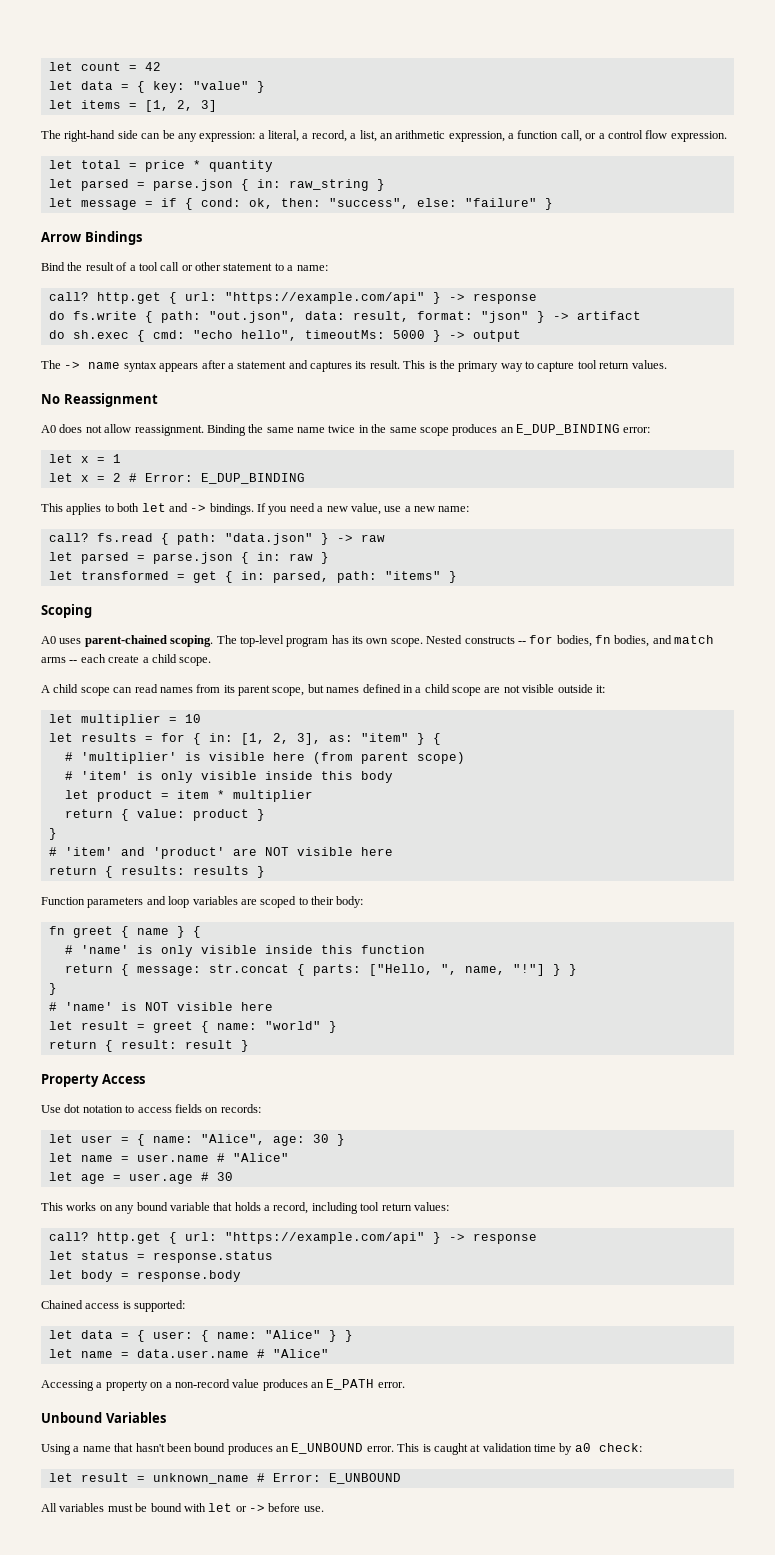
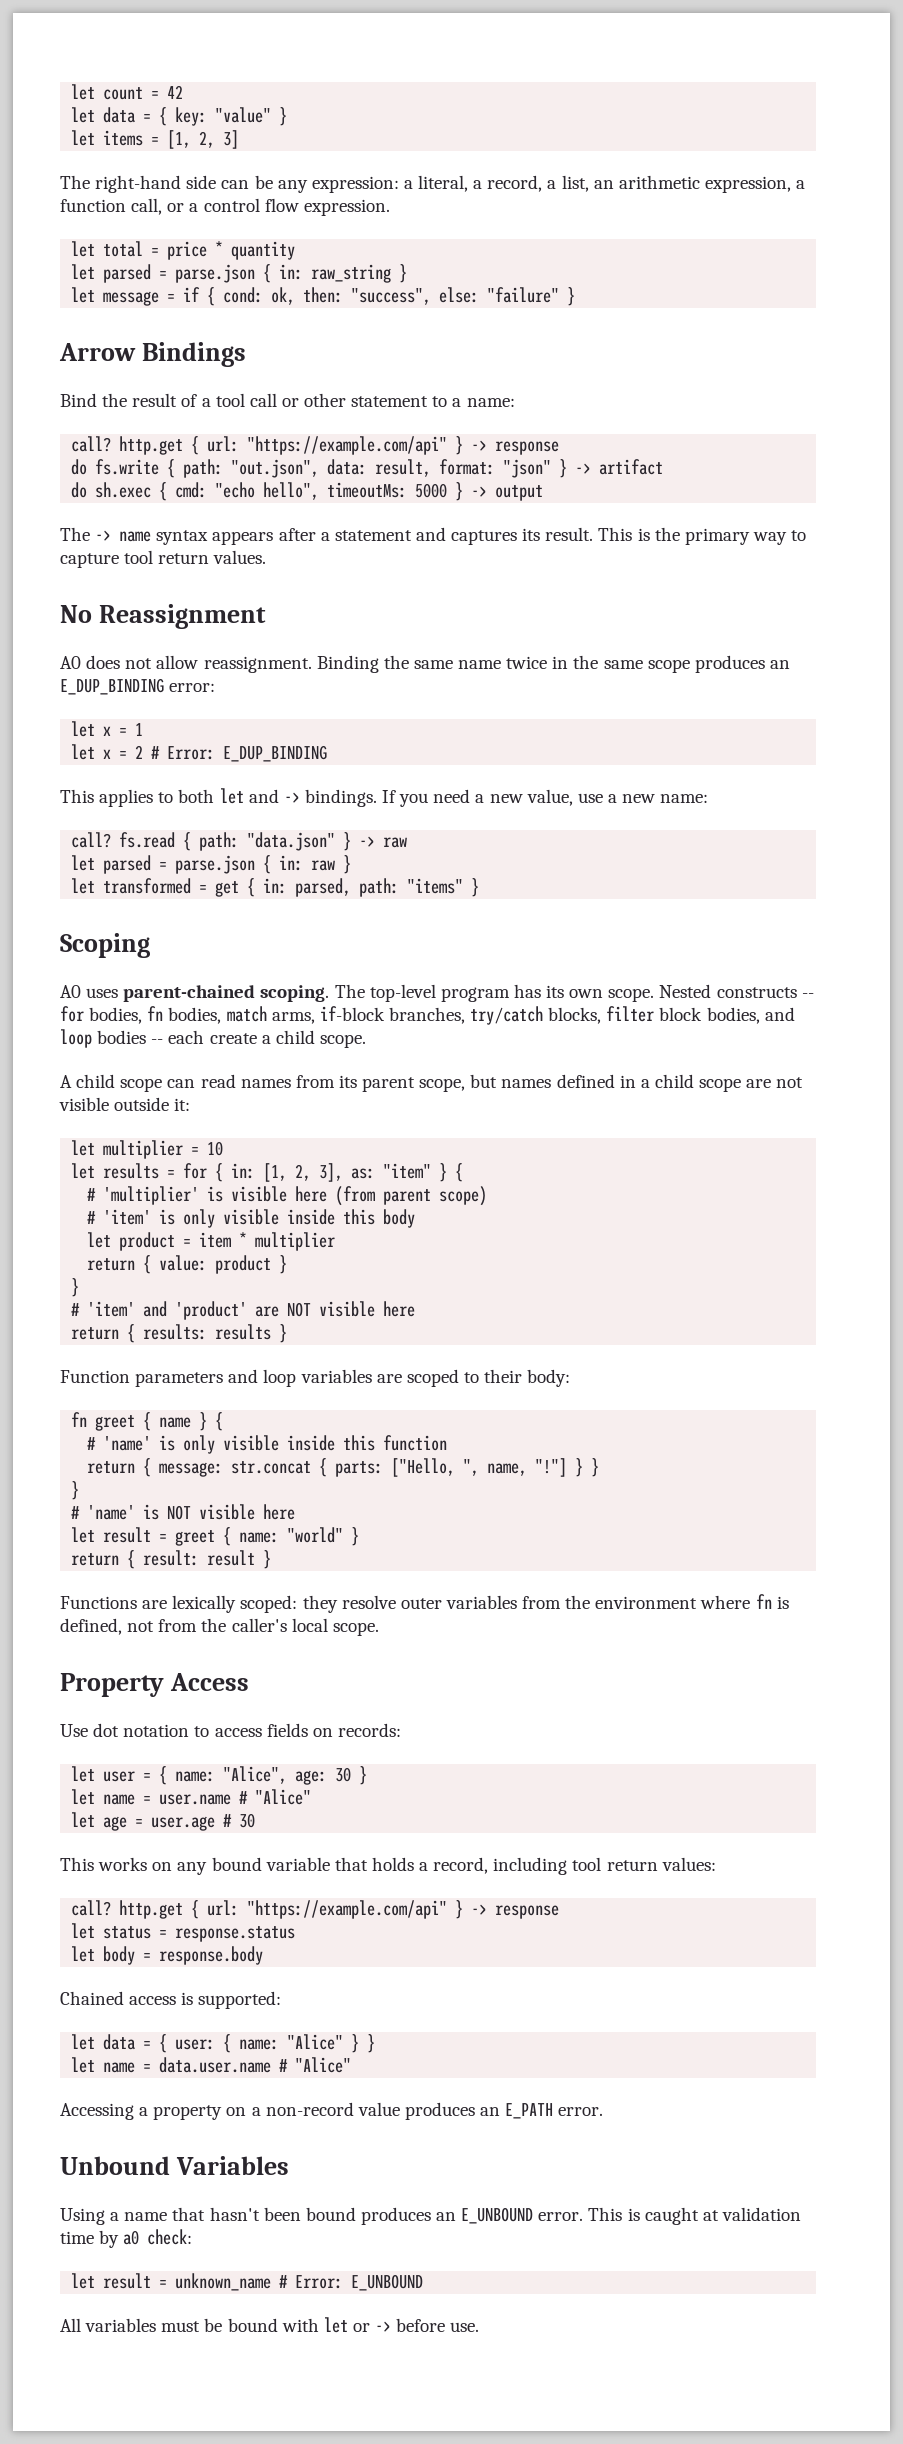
[652,635,715,644] [41,657,66,663] and match arms -> [226,1006,795,1025] [60,1029,147,1048] match arms, if-block branches, try/catch blocks, filter block bodies, and loop bodies
(249, 1046) none -> [60,1594,789,1613] [60,1618,379,1636] // Functions are lexically scoped: they resolve outer variables from the environment where fn is defined, not from the caller's local scope.

